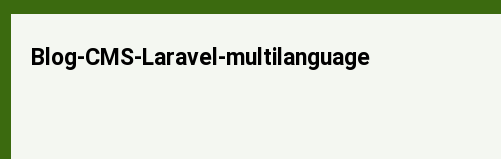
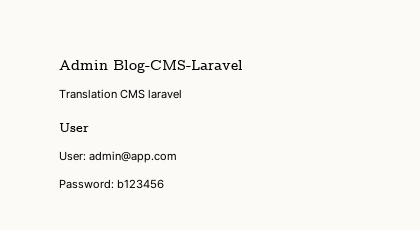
[31,47,370,70] Blog-CMS-Laravel-multilanguage -> [59,60,243,73] [59,89,183,99] [59,123,89,132] [59,151,178,163] [59,179,165,189] Admin Blog-CMS-Laravel // Translation CMS laravel // User // User: admin@app.com // Password: b123456

